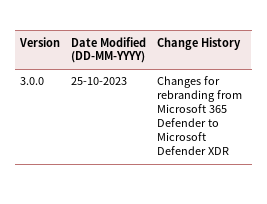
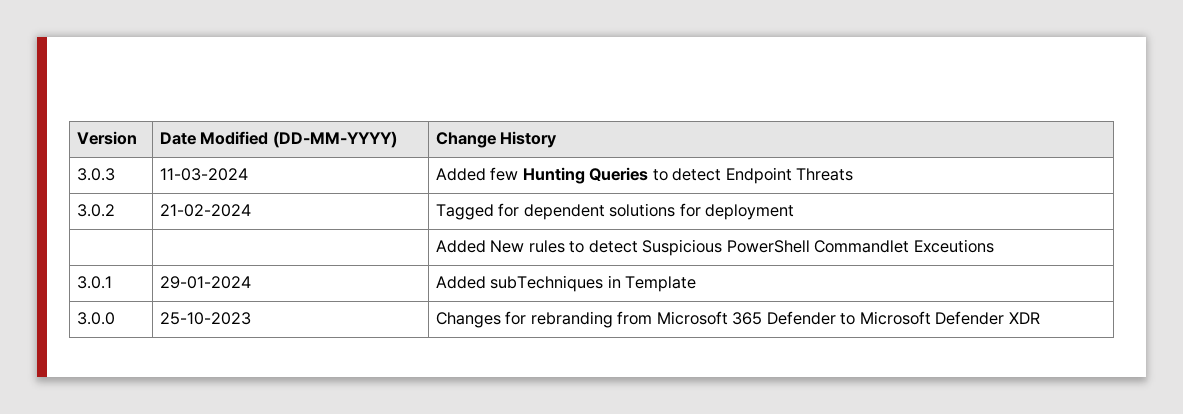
(242, 43) none -> [76,168,115,181] [159,168,248,181] [435,167,854,184] [76,204,115,217] [159,204,251,217] [435,203,795,220] [435,239,994,256] [76,276,112,289] [159,276,251,289] [435,275,697,292] // 3.0.3 | 11-03-2024 | Added few Hunting Queries to detect Endpoint Threats // 3.0.2 | 21-02-2024 | Tagged for dependent solutions for deployment // | | Added New rules to detect Suspicious PowerShell Commandlet Exceutions // 3.0.1 | 29-01-2024 | Added subTechniques in Template

